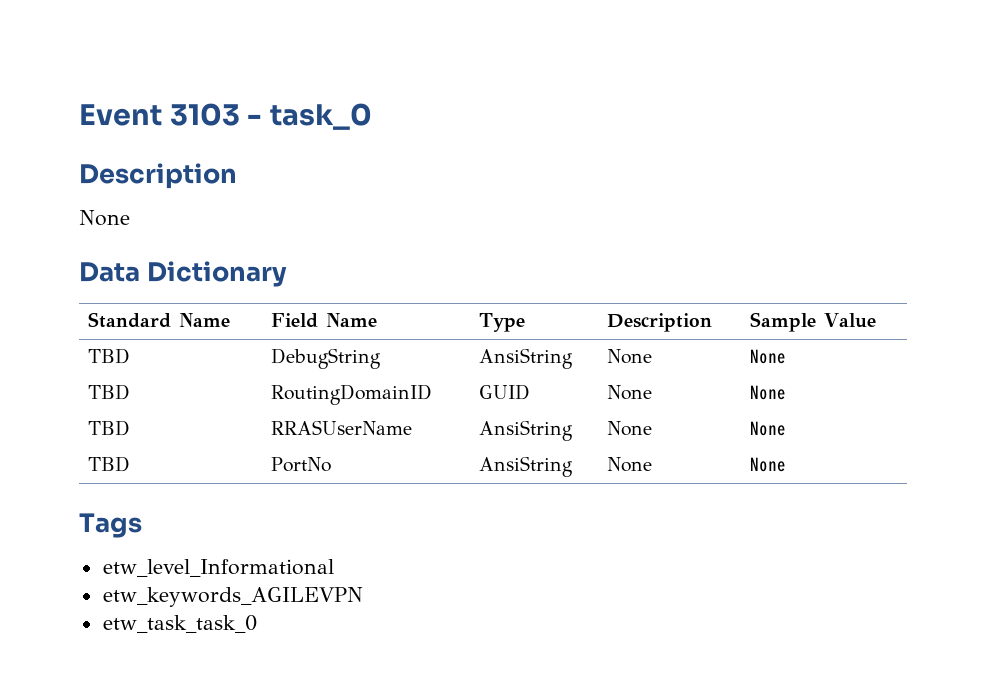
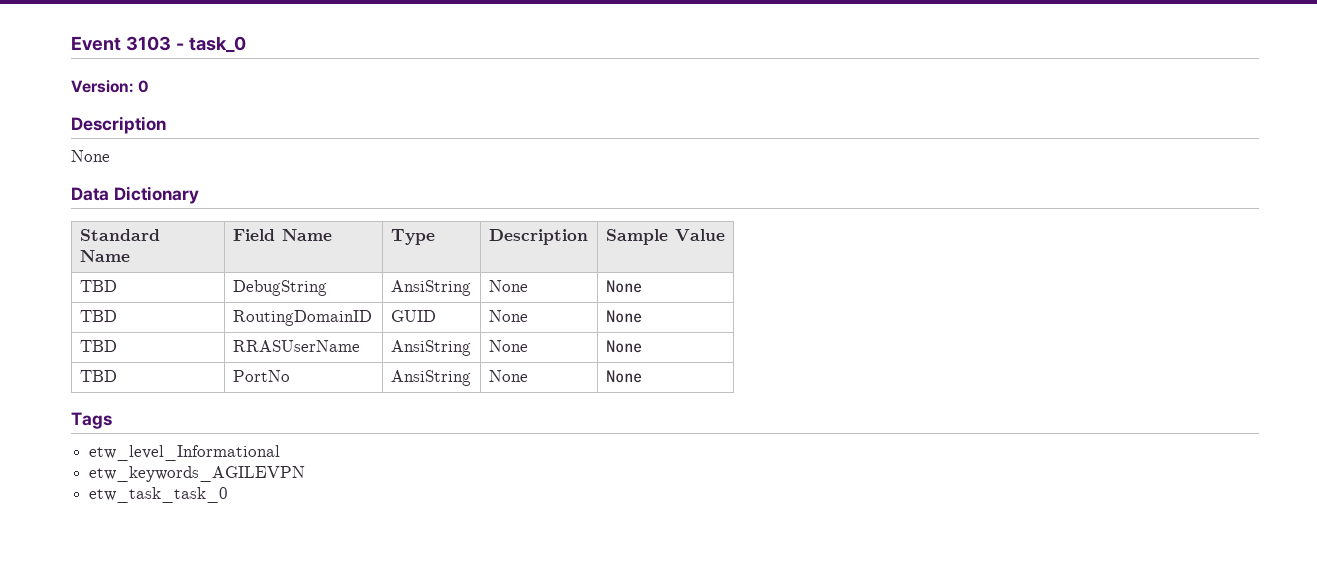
(373, 116) none -> [71,80,150,93] // Version: 0

